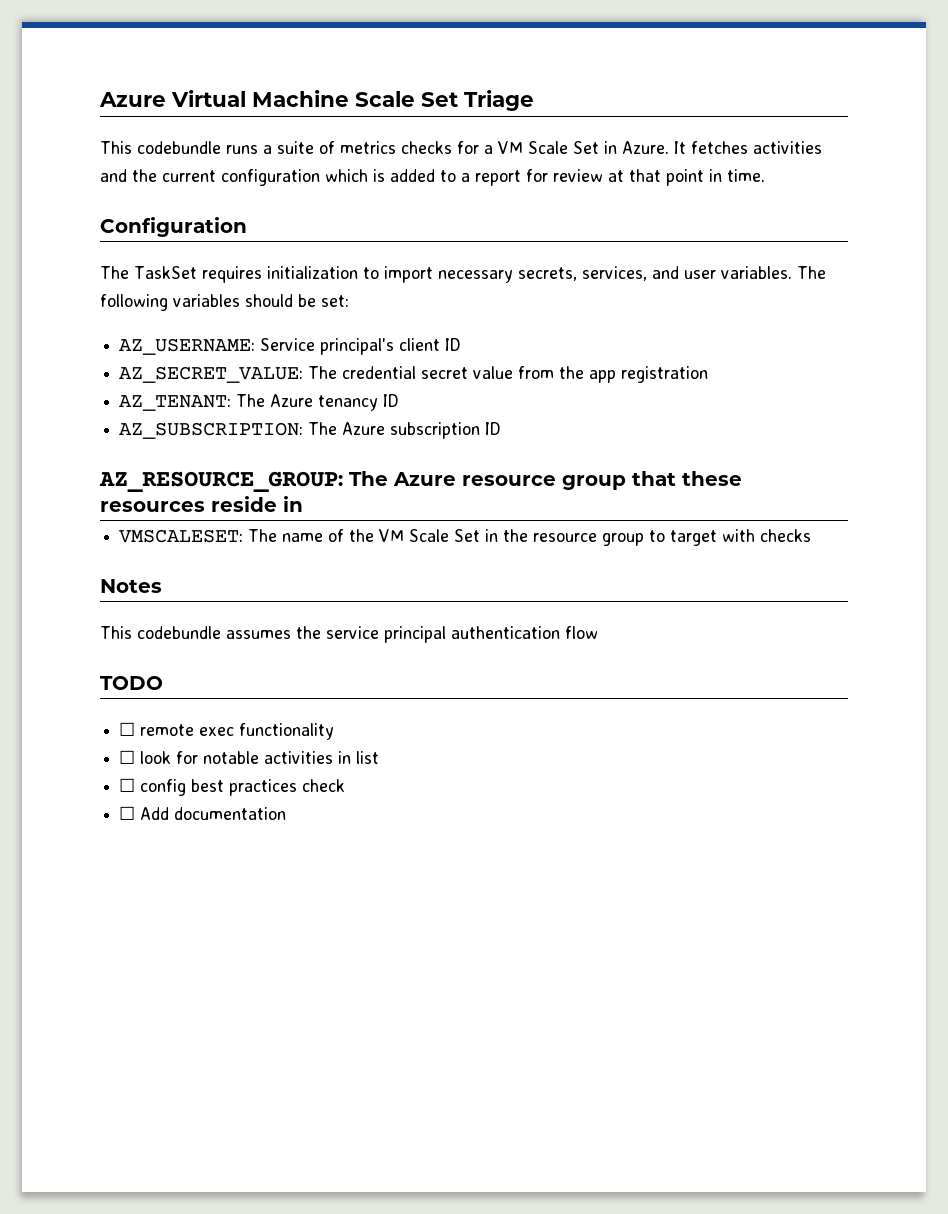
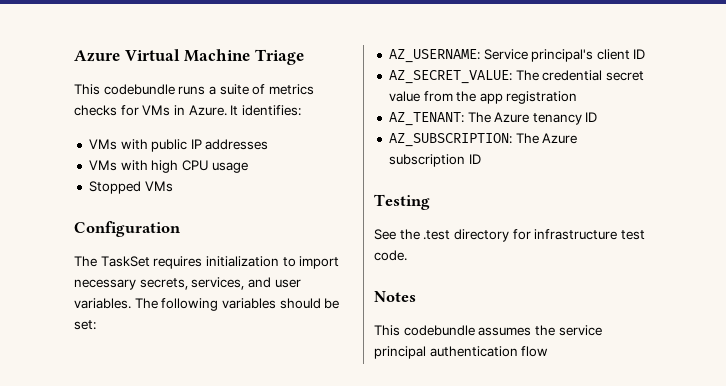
[355,91,458,107] Scale Set -> (251, 55) none
[484,141,822,154] [100,169,765,186] a VM Scale Set in Azure. It fetches activities and the current configuration which is added to a report for review at that point in time. -> [142,105,301,116] [88,139,269,152] [88,160,249,173] [88,181,173,194] VMs in Azure. It identifies: // VMs with public IP addresses // VMs with high CPU usage // Stopped VMs
[99,471,742,493] [100,496,303,512] [119,529,812,546] AZ_RESOURCE_GROUP: The Azure resource group that these resources reside in // VMSCALESET: The name of the VM Scale Set in the resource group to target with checks -> [374,194,430,210] [374,229,645,242] [374,250,407,261] Testing // See the .test directory for infrastructure test code.
[100,676,163,690] [119,722,335,740] [119,750,380,764] [119,778,346,796] [119,806,287,820] // TODO // ☐ remote exec functionality // ☐ look for notable activities in list // ☐ config best practices check // ☐ Add documentation -> (549, 351) none

